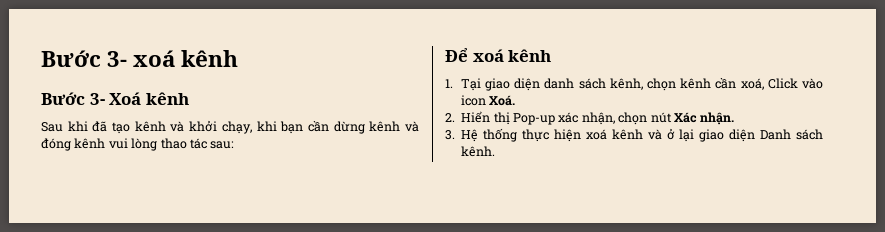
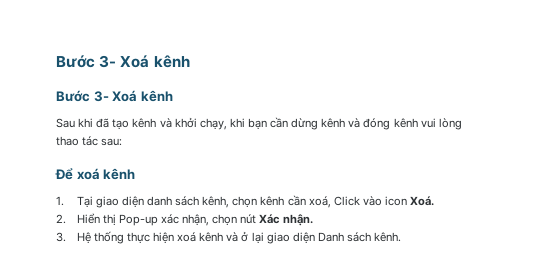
[41,50,176,67] Bước 3- xoá -> [56,55,150,68] Bước 3- Xoá

